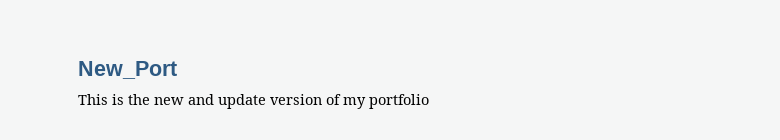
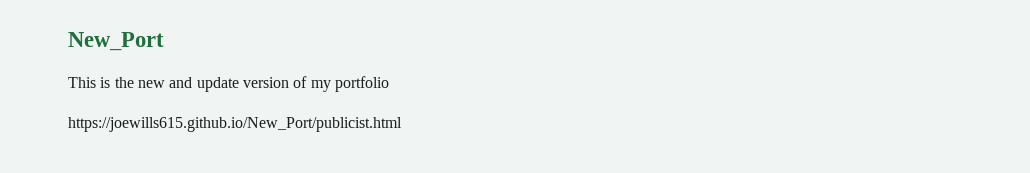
(429, 101) none -> [68,117,402,132] // https://joewills615.github.io/New_Port/publicist.html

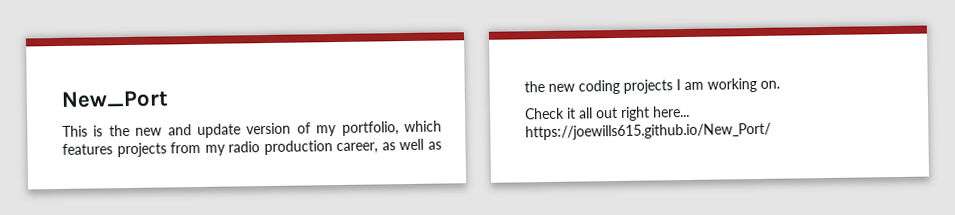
[334,76,389,92] [68,117,402,132] portfolio // https://joewills615.github.io/New_Port/publicist.html -> [341,120,442,136] [62,138,442,158] [524,78,780,95] [525,105,690,121] [525,122,771,141] portfolio, which features projects from my radio production career, as well as the new coding projects I am working on. // Check it all out right here... https://joewills615.github.io/New_Port/

